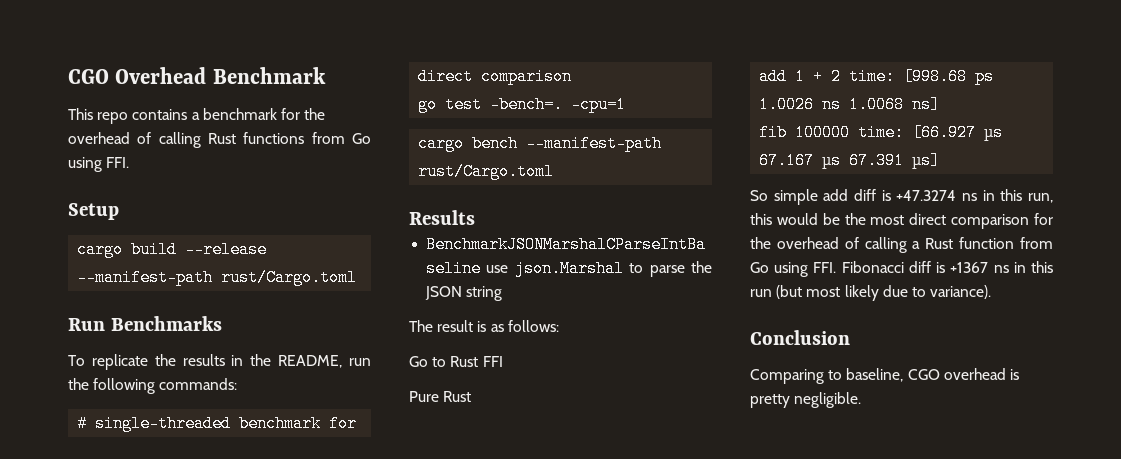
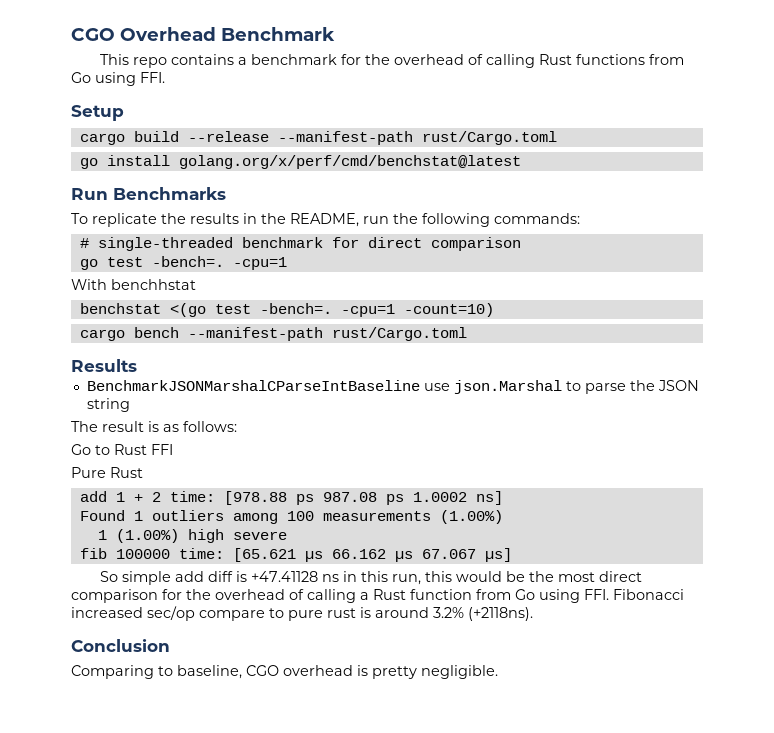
(358, 277) none -> [79,155,521,169] // go install golang.org/x/perf/cmd/benchstat@latest
(627, 104) none -> [71,279,196,290] [79,303,494,317] // With benchhstat // benchstat <(go test -bench=. -cpu=1 -count=10)
[903,68,995,85] [759,96,941,113] [759,124,1004,141] [759,152,905,169] [998.68 ps 1.0026 ns 1.0068 ns] // fib 100000 time: [66.927 µs 67.167 µs 67.391 -> [223,491,503,505] [79,510,503,524] [97,529,287,543] [79,548,476,562] [978.88 ps 987.08 ps 1.0002 ns] // Found 1 outliers among 100 measurements (1.00%) // 1 (1.00%) high severe // fib 100000 time: [65.621 µs 66.162 µs 67.067
[896,190,957,201] +47.3274 -> [251,571,319,582] +47.41128
[908,261,1053,273] [750,285,992,301] diff is +1367 ns in this run (but most likely due to variance). -> [71,606,533,621] increased sec/op compare to pure rust is around 3.2% (+2118ns).

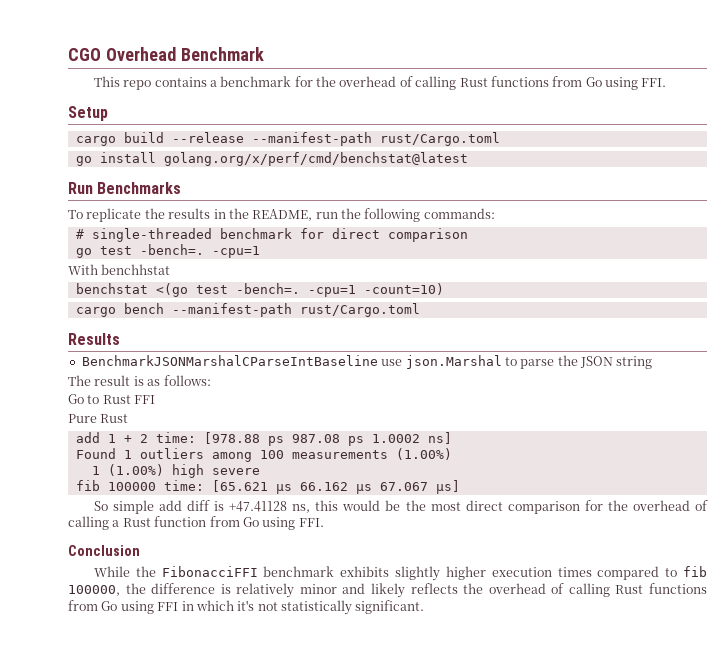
[322,571,422,585] ns in this run, -> [292,504,311,513] ns,
[613,589,684,600] [71,606,533,621] [71,639,170,652] [71,665,498,679] Fibonacci increased sec/op compare to pure rust is around 3.2% (+2118ns). // Conclusion // Comparing to baseline, CGO overhead is pretty negligible. -> [68,545,140,556] [93,566,707,581] [68,583,707,598] [68,600,425,615] // Conclusion // While the FibonacciFFI benchmark exhibits slightly higher execution times compared to fib 100000, the difference is relatively minor and likely reflects the overhead of calling Rust functions from Go using FFI in which it's not statistically significant.

